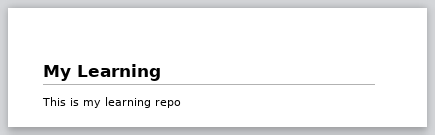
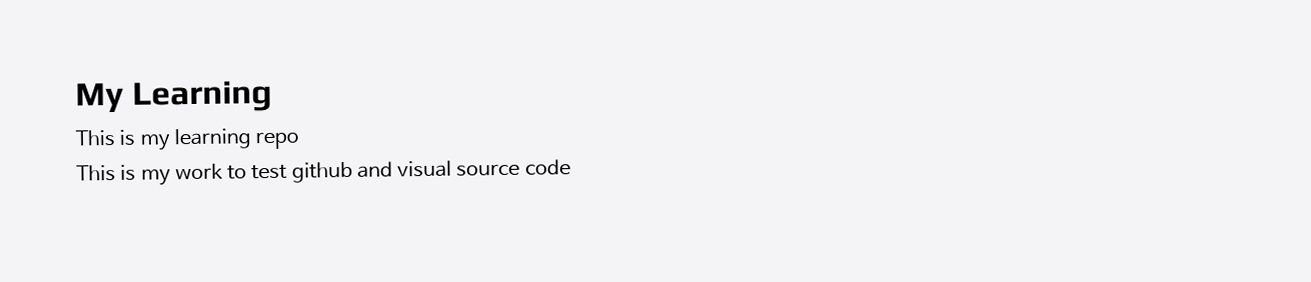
(181, 104) none -> [76,159,571,186] // This is my work to test github and visual source code

